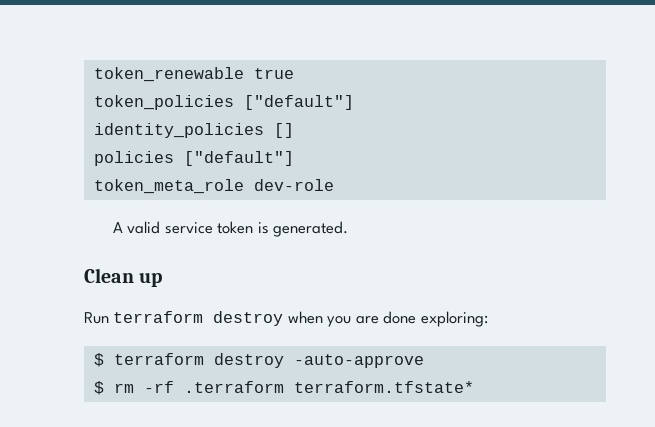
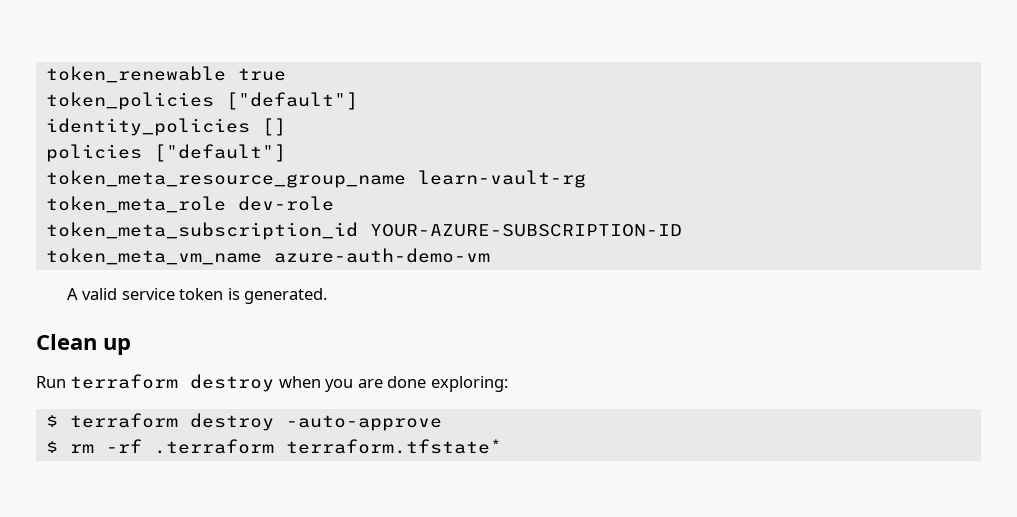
(294, 158) none -> [45,170,586,188] // token_meta_resource_group_name learn-vault-rg
(334, 185) none -> [45,222,682,240] [45,248,490,265] // token_meta_subscription_id YOUR-AZURE-SUBSCRIPTION-ID // token_meta_vm_name azure-auth-demo-vm

